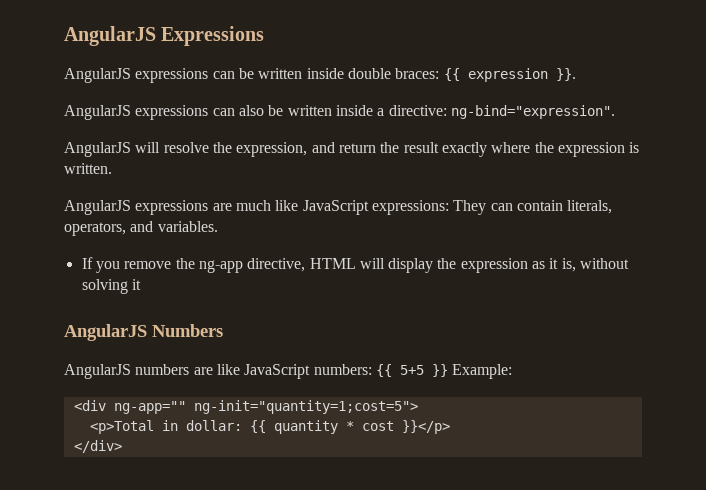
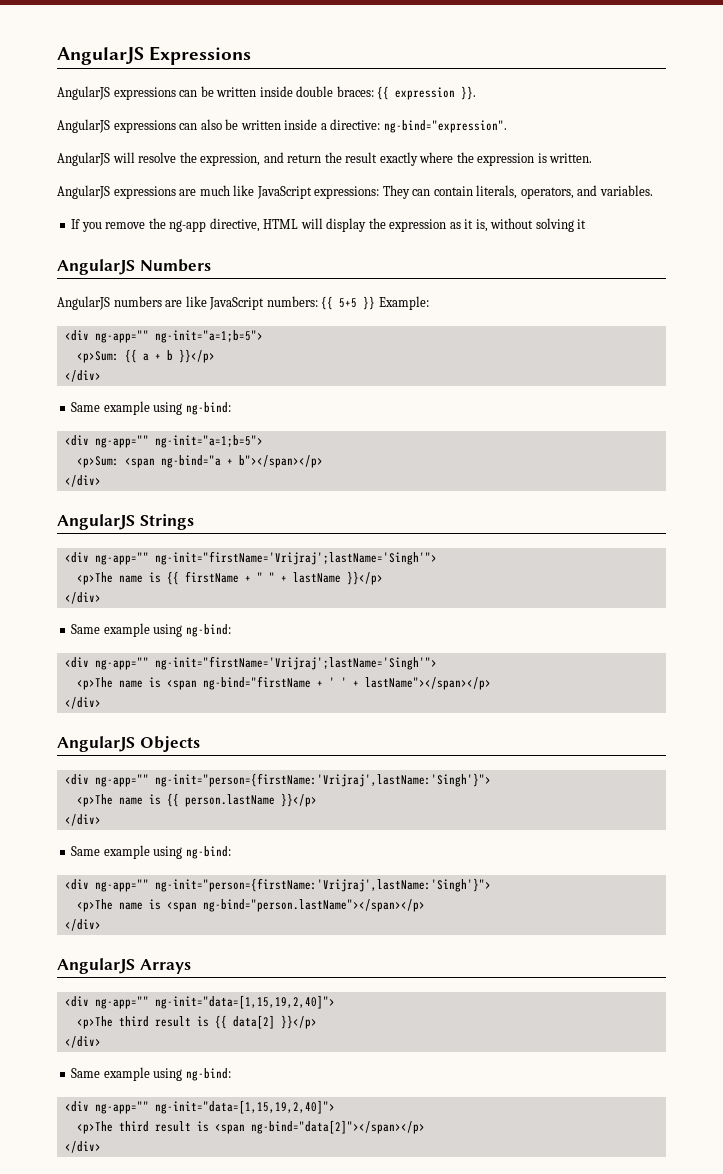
[193,400,418,414] [89,420,450,434] ng-init="quantity=1;cost=5"> // <p>Total in dollar: {{ quantity * cost }}</p> -> [154,330,263,343] [76,349,215,363] [64,370,101,382] [71,401,231,415] [64,435,263,448] [76,455,323,468] [64,475,101,487] [57,514,194,530] [64,551,437,565] [76,571,383,585] [64,592,101,604] [71,623,231,637] [64,656,437,670] [76,676,491,690] [64,697,101,709] [57,736,200,752] [64,773,491,787] [76,793,317,807] [64,814,101,826] [71,845,231,859] [64,878,491,892] [76,899,425,912] [64,919,101,931] [57,958,191,974] [64,995,335,1009] [76,1015,317,1029] [64,1036,101,1048] [71,1067,231,1081] [64,1100,335,1114] [76,1120,425,1134] ng-init="a=1;b=5"> // <p>Sum: {{ a + b }}</p> // </div> // Same example using ng-bind: // <div ng-app="" ng-init="a=1;b=5"> // <p>Sum: <span ng-bind="a + b"></span></p> // </div> // AngularJS Strings // <div ng-app="" ng-init="firstName='Vrijraj';lastName='Singh'"> // <p>The name is {{ firstName + " " + lastName }}</p> // </div> // Same example using ng-bind: // <div ng-app="" ng-init="firstName='Vrijraj';lastName='Singh'"> // <p>The name is <span ng-bind="firstName + ' ' + lastName"></span></p> // </div> // AngularJS Objects // <div ng-app="" ng-init="person={firstName:'Vrijraj',lastName:'Singh'}"> // <p>The name is {{ person.lastName }}</p> // </div> // Same example using ng-bind: // <div ng-app="" ng-init="person={firstName:'Vrijraj',lastName:'Singh'}"> // <p>The name is <span ng-bind="person.lastName"></span></p> // </div> // AngularJS Arrays // <div ng-app="" ng-init="data=[1,15,19,2,40]"> // <p>The third result is {{ data[2] }}</p> // </div> // Same example using ng-bind: // <div ng-app="" ng-init="data=[1,15,19,2,40]"> // <p>The third result is <span ng-bind="data[2]"></span></p>

